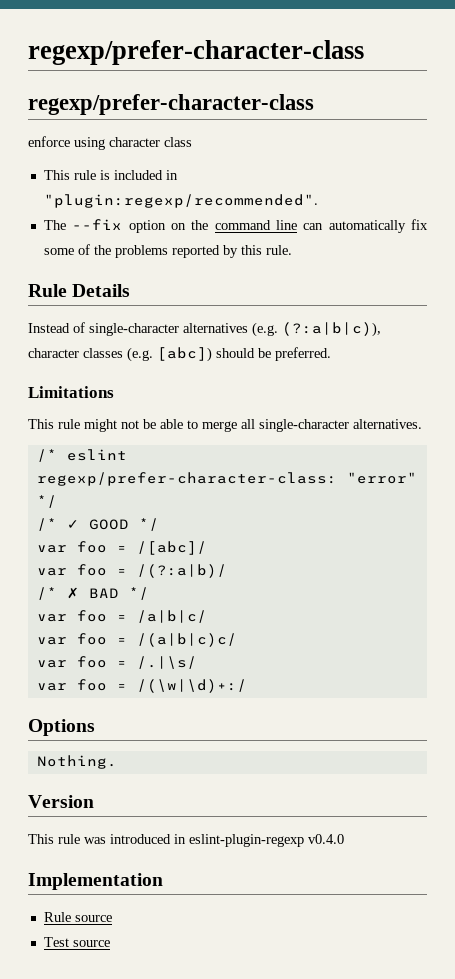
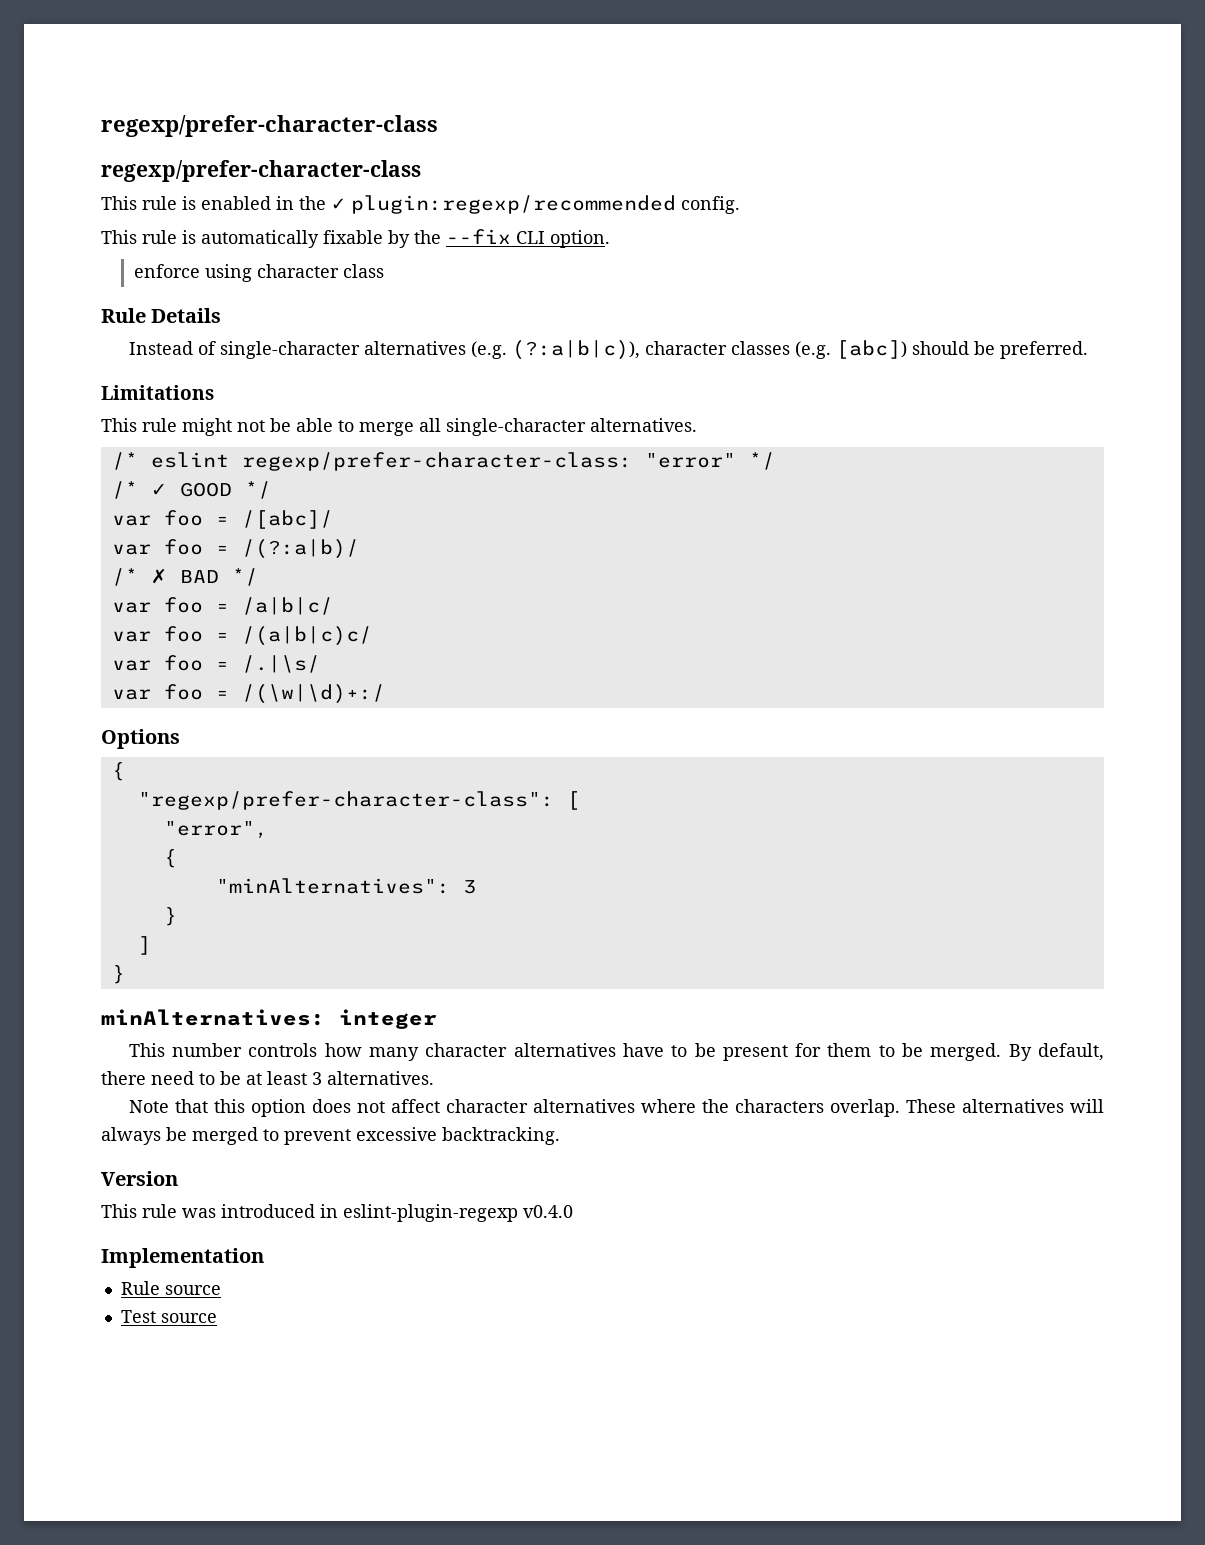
[28,136,192,150] [43,170,178,180] [43,194,318,208] [43,219,429,233] [43,244,292,258] enforce using character class // This rule is included in "plugin:regexp/recommended". // The --fix option on the command line can automatically fix some of the problems reported by this rule. -> [101,195,740,214] [101,229,610,248] [133,264,384,282] This rule is enabled in the ✓ plugin:regexp/recommended config. // This rule is automatically fixable by the --fix CLI option. // enforce using character class
[36,755,117,769] Nothing. -> [111,762,125,781] [137,791,580,810] [163,821,268,839] [163,849,177,868] [215,878,476,894] [163,907,177,926] [137,936,151,955] [111,965,125,984] [101,1009,437,1029] [128,1043,1105,1061] [101,1071,434,1085] [128,1099,1104,1117] [101,1127,560,1145] { // "regexp/prefer-character-class": [ // "error", // { // "minAlternatives": 3 // } // ] // } // minAlternatives: integer // This number controls how many character alternatives have to be present for them to be merged. By default, there need to be at least 3 alternatives. // Note that this option does not affect character alternatives where the characters overlap. These alternatives will always be merged to prevent excessive backtracking.

